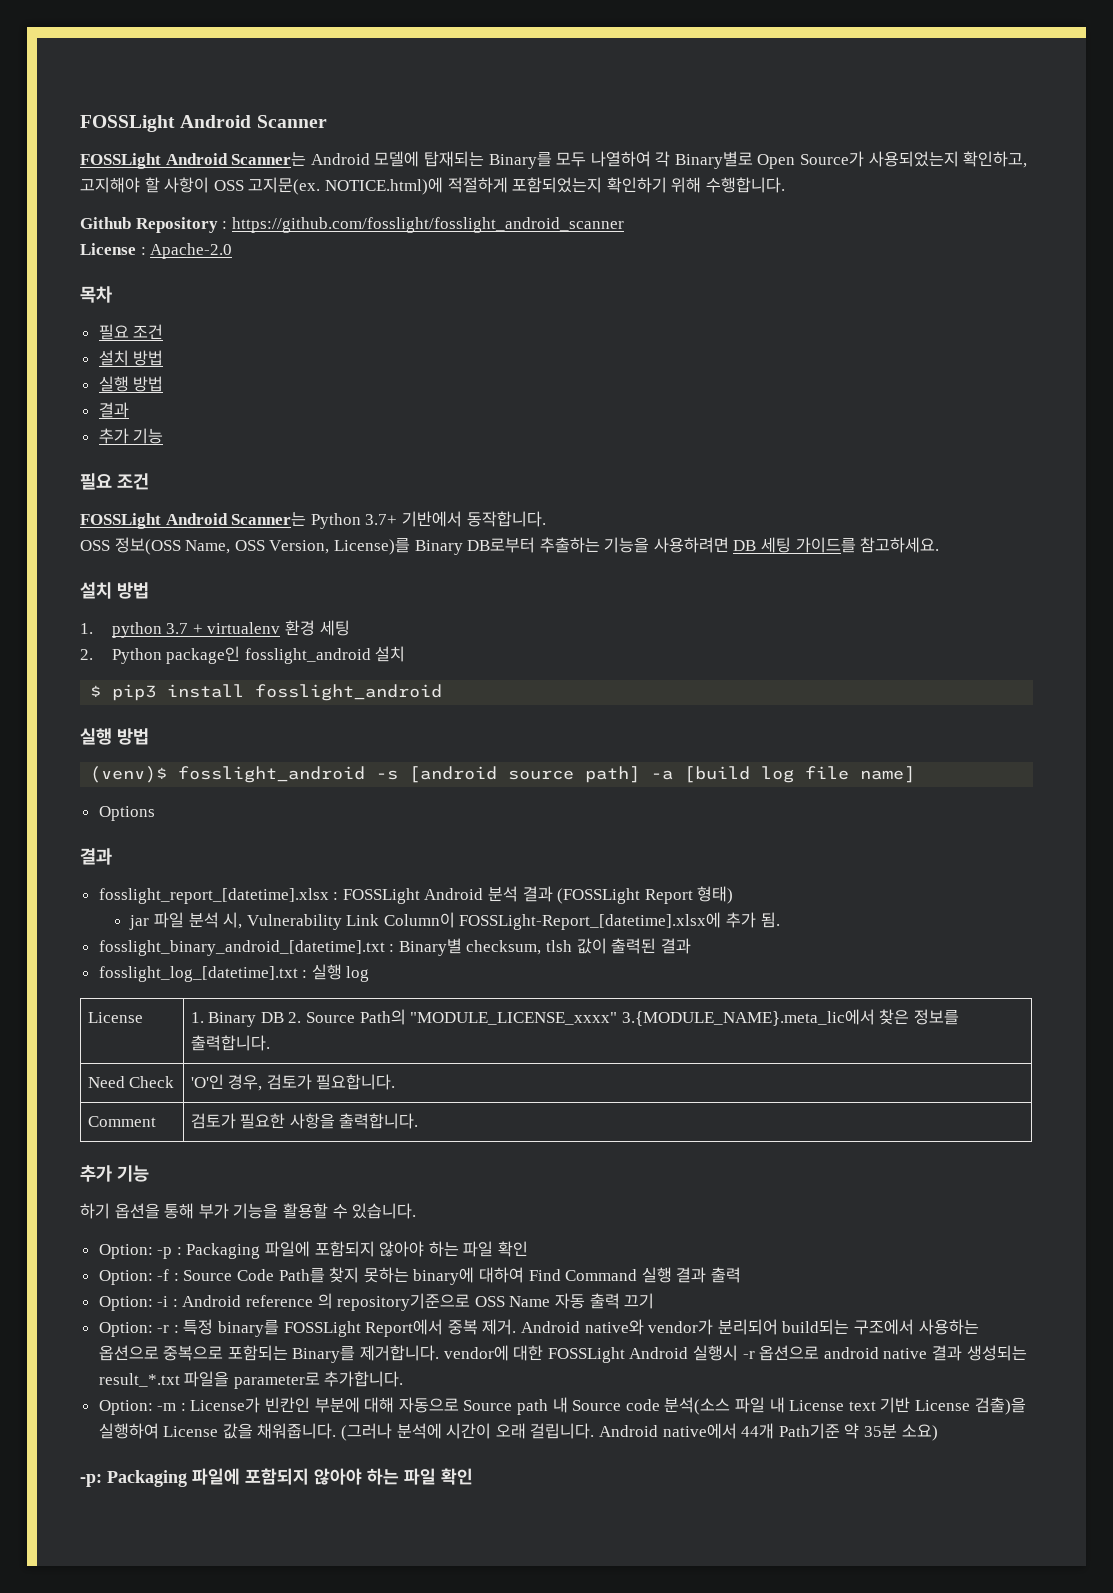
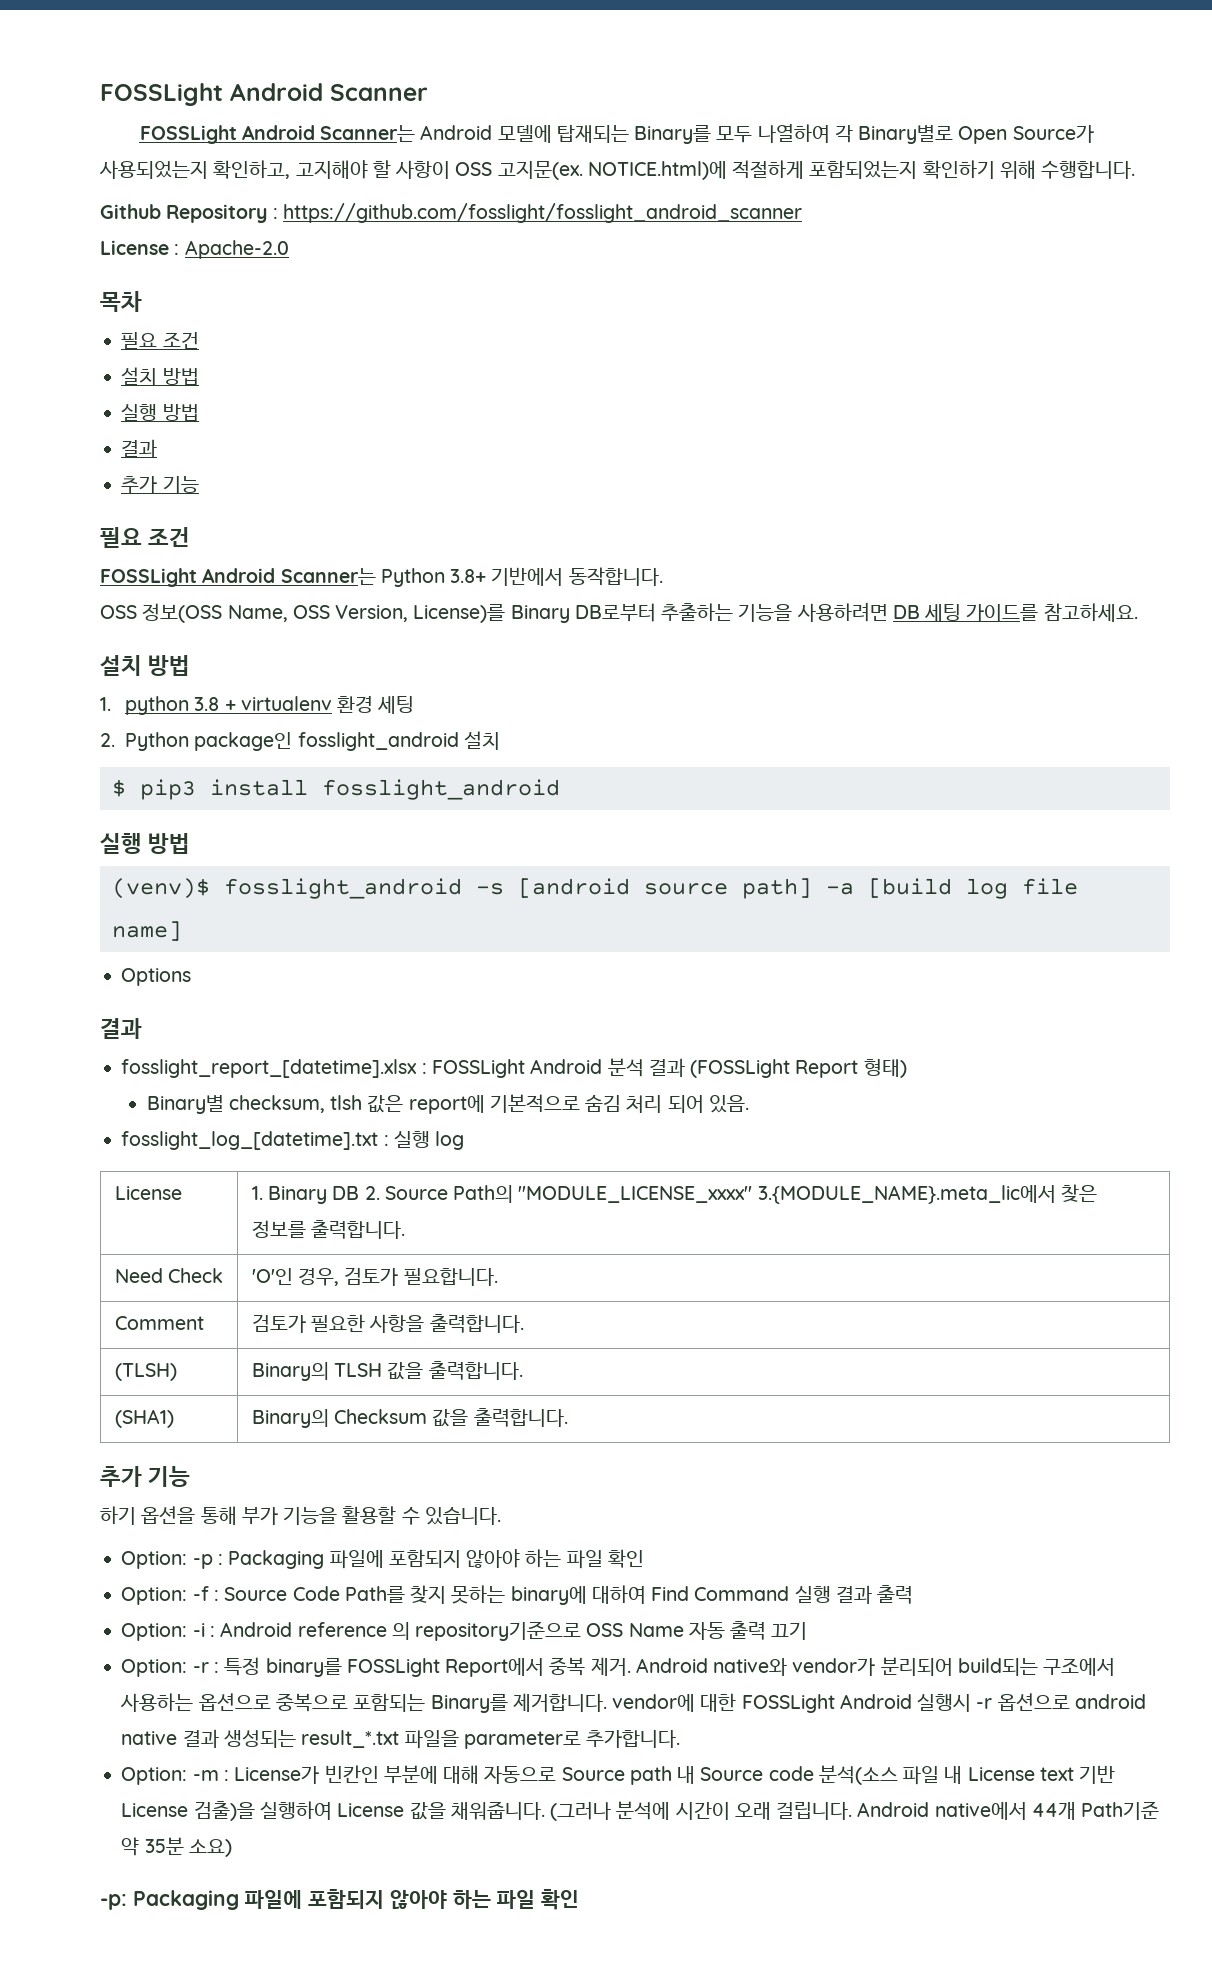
[365,514,398,525] 3.7+ -> [450,569,487,583] 3.8+
[166,623,189,634] 3.7 -> [194,697,220,711] 3.8
[129,912,780,930] [98,938,691,956] jar 파일 분석 시, Vulnerability Link Column이 FOSSLight-Report_[datetime].xlsx에 추가 됨. // fosslight_binary_android_[datetime].txt : Binary별 checksum, tlsh 값이 출력된 결과 -> [146,1094,749,1114] Binary별 checksum, tlsh 값은 report에 기본적으로 숨김 처리 되어 있음.
(419, 1121) none -> [114,1363,177,1381] [251,1361,523,1381] [114,1409,174,1428] [251,1408,568,1428] // (TLSH) | Binary의 TLSH 값을 출력합니다. // (SHA1) | Binary의 Checksum 값을 출력합니다.

